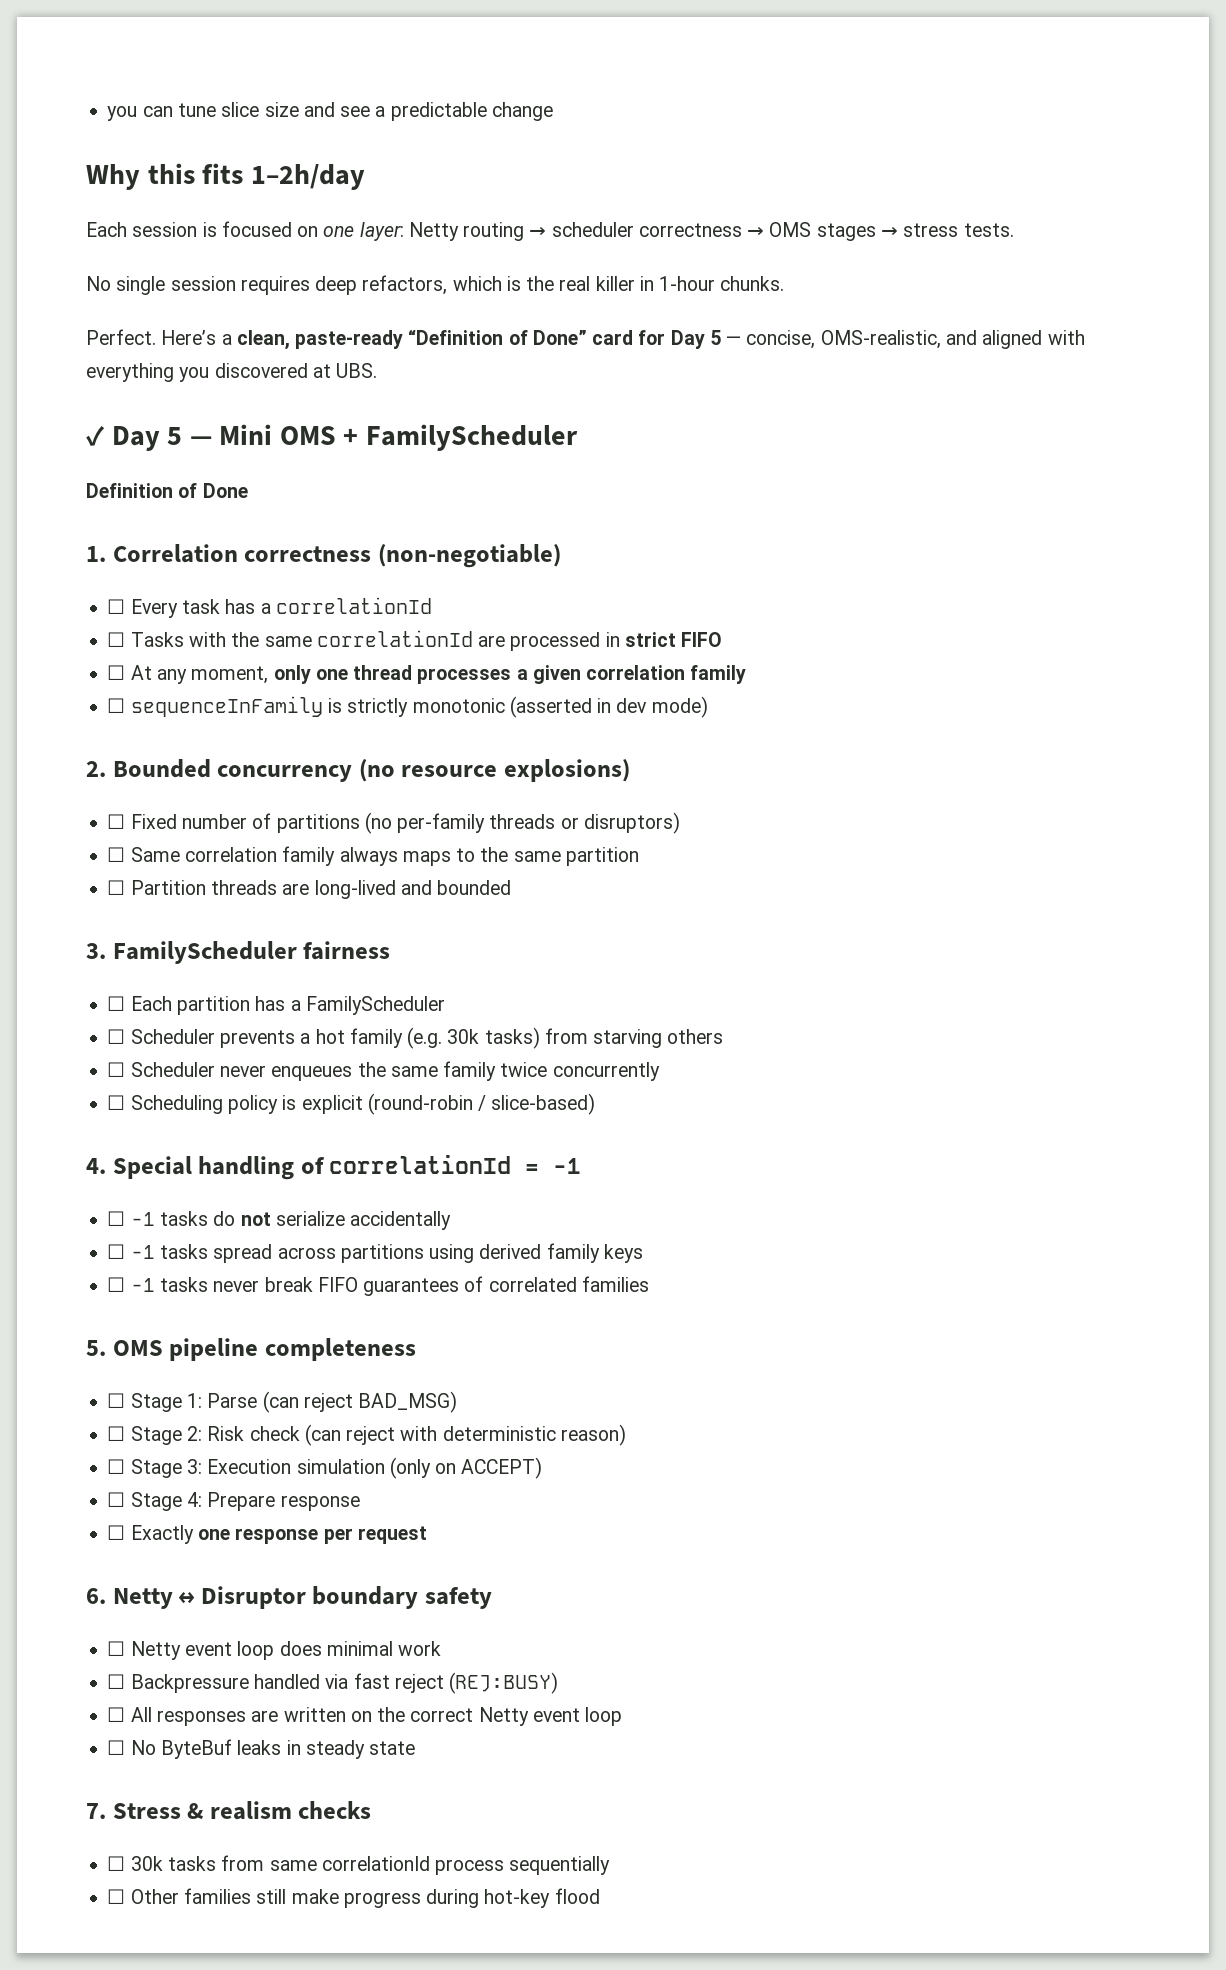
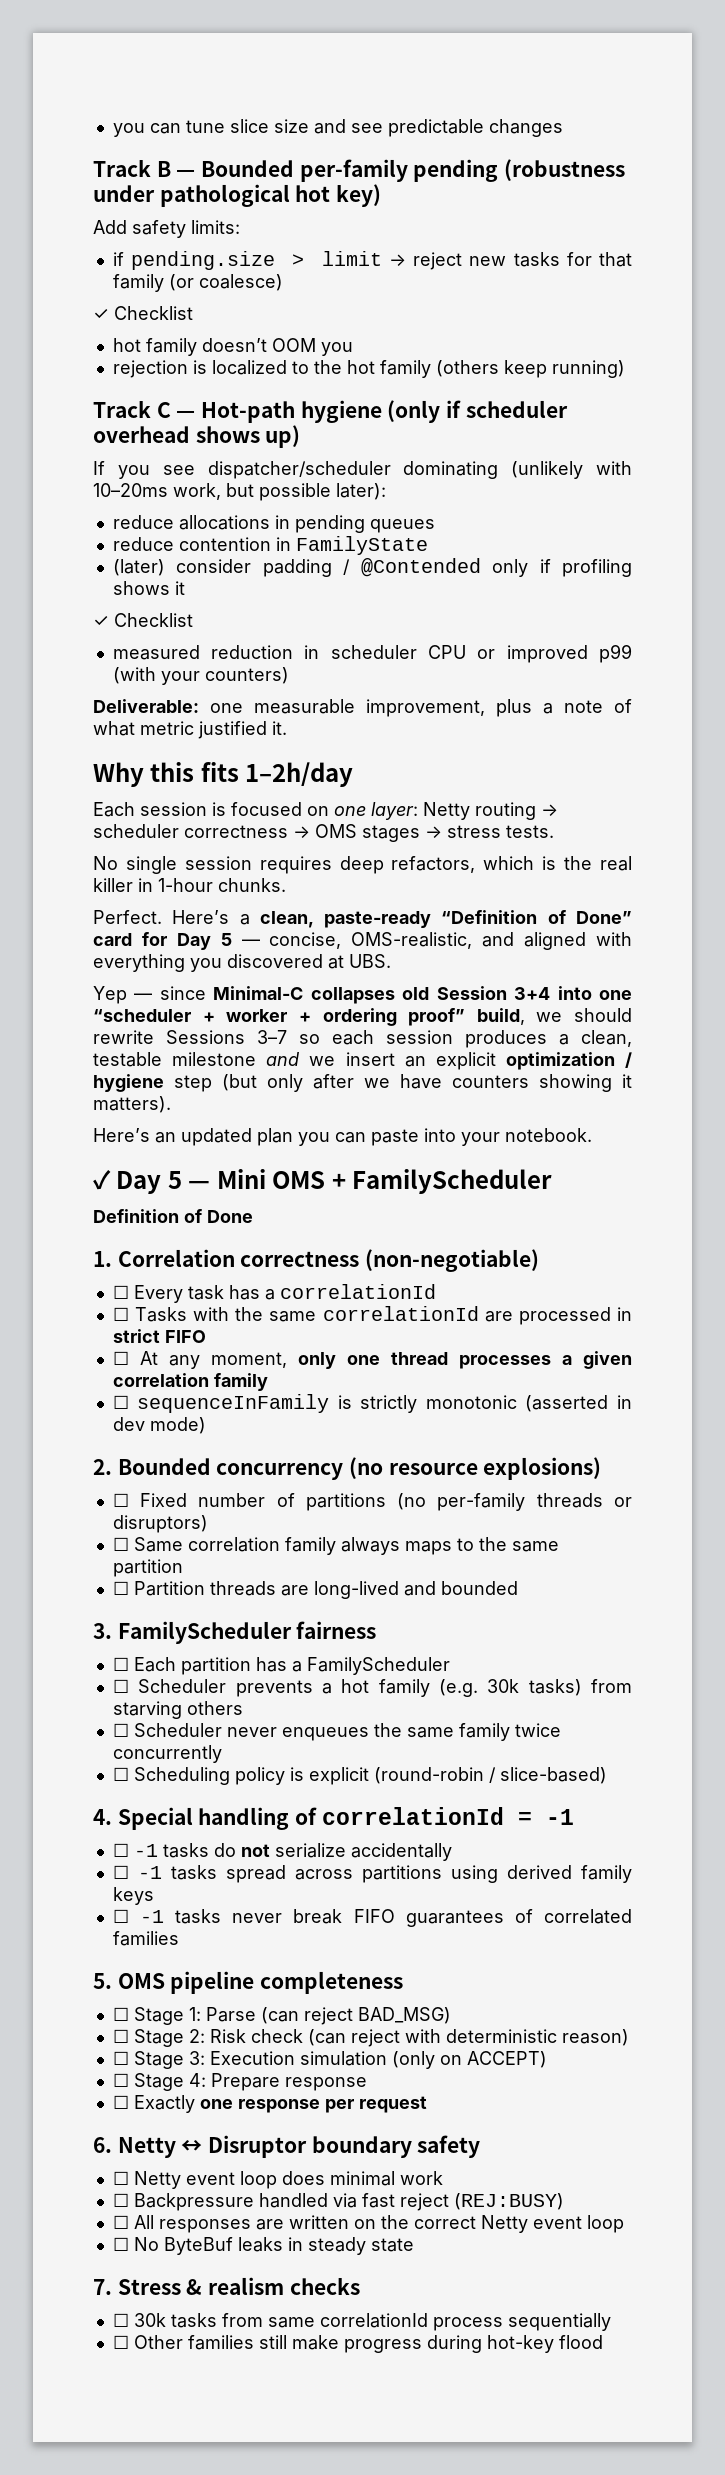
[375,102,553,121] a predictable change -> [387,119,563,137] [93,159,626,182] [93,184,382,207] [93,220,240,238] [112,251,632,270] [112,274,283,292] [93,306,193,320] [112,338,353,356] [112,360,625,378] [93,400,568,423] [93,425,301,448] [93,461,632,479] [93,483,386,501] [112,515,435,533] [112,536,428,555] [112,558,632,577] [112,581,185,595] [93,613,193,627] [112,644,633,663] [112,667,289,685] [93,699,632,717] [93,721,287,739] predictable changes // Track B — Bounded per-family pending (robustness under pathological hot key) // Add safety limits: // if pending.size > limit → reject new tasks for that family (or coalesce) // ✓ Checklist // hot family doesn’t OOM you // rejection is localized to the hot family (others keep running) // Track C — Hot-path hygiene (only if scheduler overhead shows up) // If you see dispatcher/scheduler dominating (unlikely with 10–20ms work, but possible later): // reduce allocations in pending queues // reduce contention in FamilyState // (later) consider padding / @Contended only if profiling shows it // ✓ Checklist // measured reduction in scheduler CPU or improved p99 (with your counters) // Deliverable: one measurable improvement, plus a note of what metric justified it.
(378, 370) none -> [93,986,632,1004] [93,1008,632,1026] [93,1030,632,1048] [93,1052,632,1070] [93,1074,632,1092] [93,1096,171,1113] [93,1128,592,1146] // Yep — since Minimal-C collapses old Session 3+4 into one “scheduler + worker + ordering proof” build, we should rewrite Sessions 3–7 so each session produces a clean, testable milestone and we insert an explicit optimization / hygiene step (but only after we have counters showing it matters). // Here’s an updated plan you can paste into your notebook.

